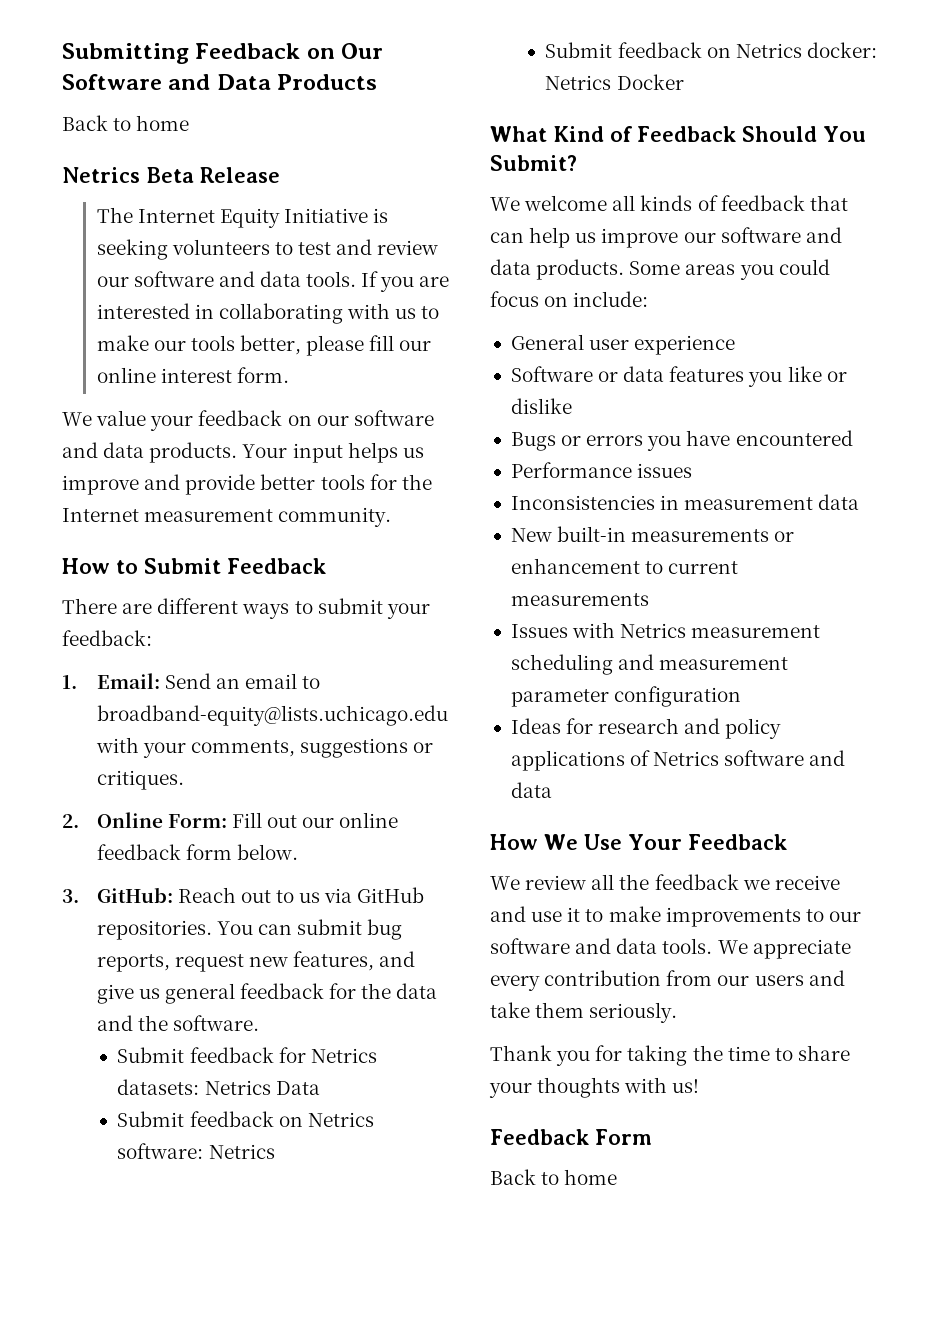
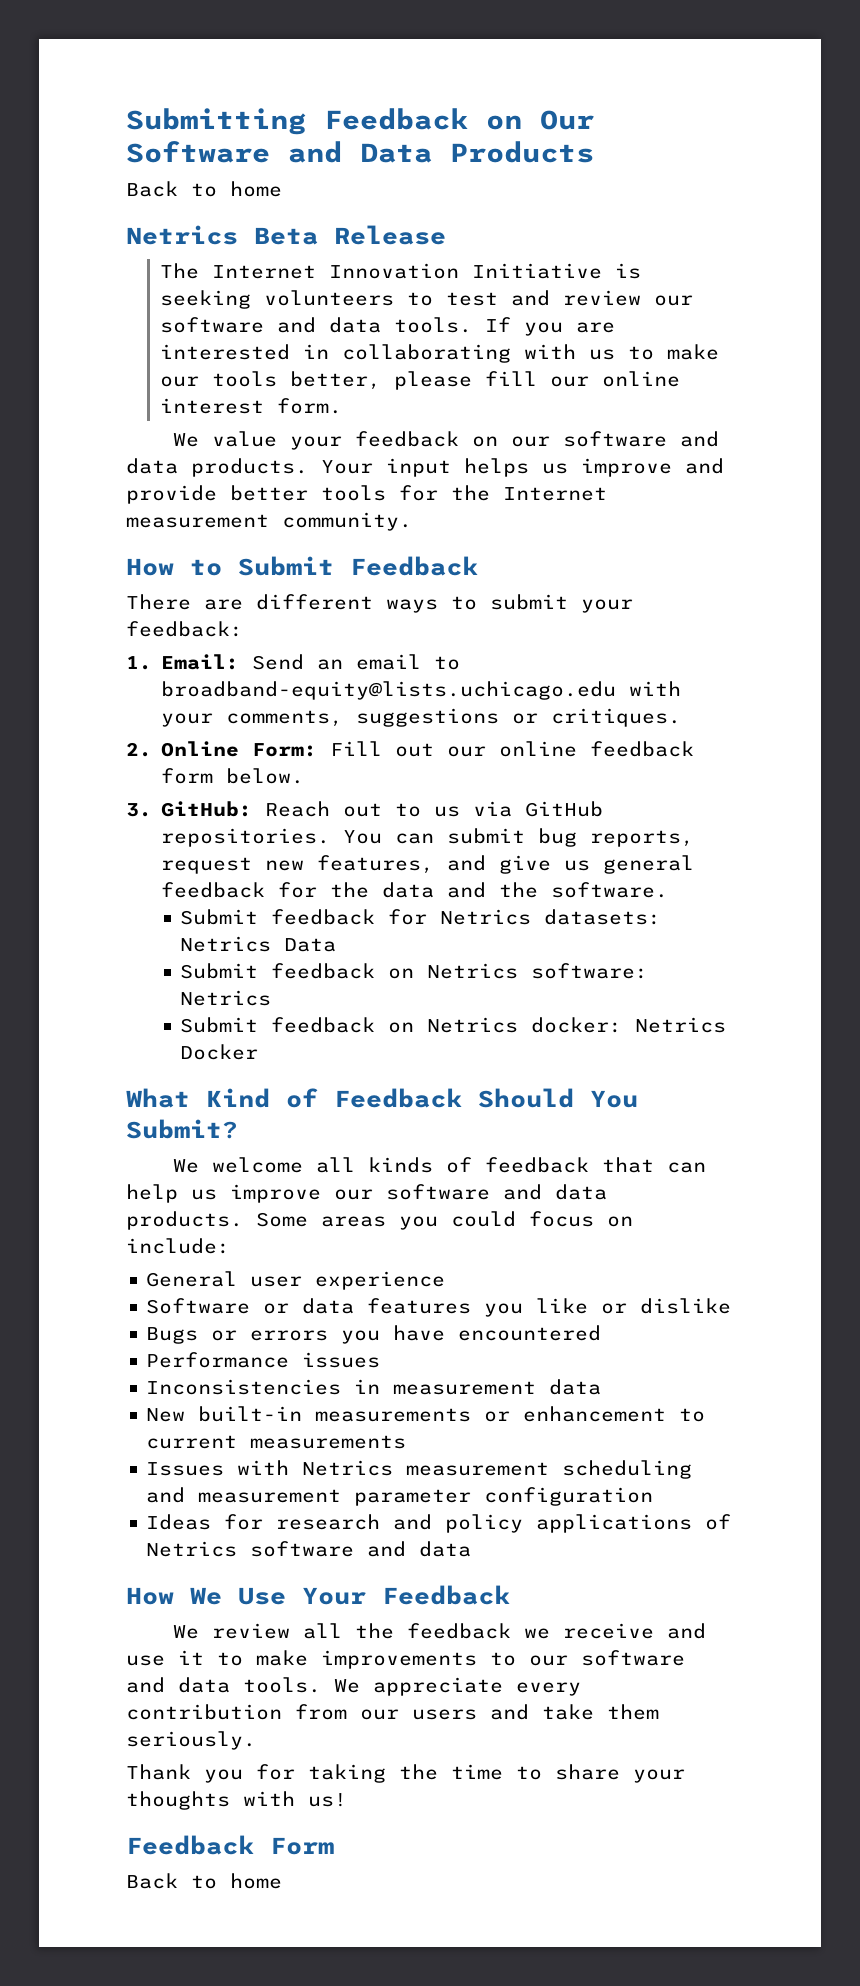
[219,208,280,228] Equity -> [328,263,459,279] Innovation

